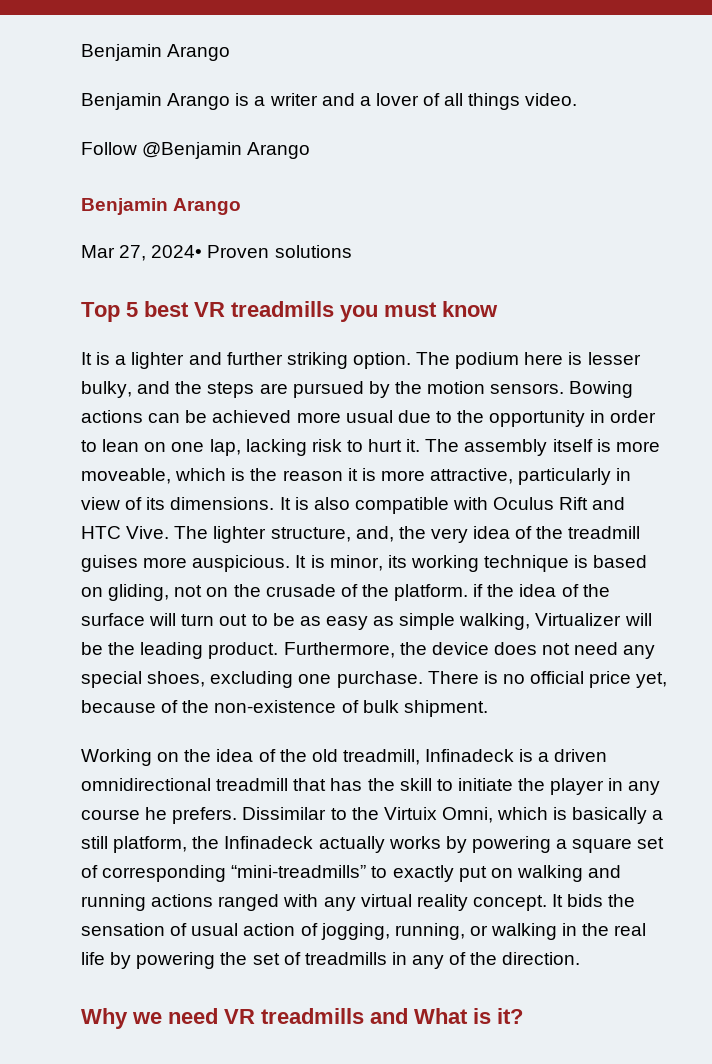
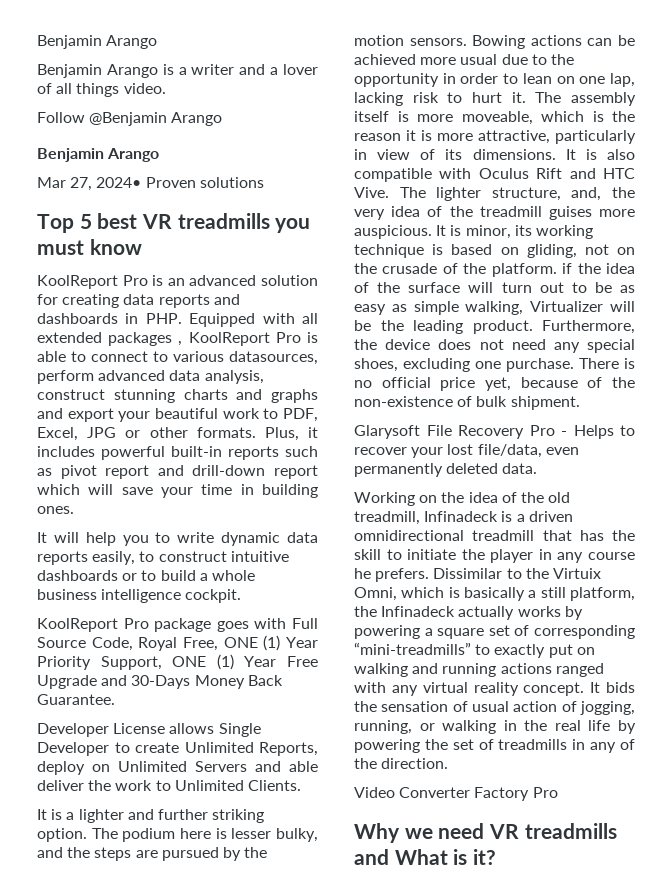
(498, 309) none -> [37,275,318,289] [37,294,240,308] [37,313,318,327] [37,332,318,346] [37,351,318,365] [37,370,264,384] [37,389,318,403] [37,408,318,422] [37,427,318,441] [37,446,318,460] [37,465,318,479] [37,484,318,498] [37,506,74,514] [37,532,318,546] [37,551,289,565] [37,570,255,581] [37,589,242,603] [37,618,318,632] [37,635,318,651] [37,654,318,670] [37,675,283,689] [37,694,115,705] [37,723,261,737] [37,742,318,756] [37,761,318,775] [37,780,301,791] // KoolReport Pro is an advanced solution for creating data reports and dashboards in PHP. Equipped with all extended packages , KoolReport Pro is able to connect to various datasources, perform advanced data analysis, construct stunning charts and graphs and export your beautiful work to PDF, Excel, JPG or other formats. Plus, it includes powerful built-in reports such as pivot report and drill-down report which will save your time in building ones. // It will help you to write dynamic data reports easily, to construct intuitive dashboards or to build a whole business intelligence cockpit. // KoolReport Pro package goes with Full Source Code, Royal Free, ONE (1) Year Priority Support, ONE (1) Year Free Upgrade and 30-Days Money Back Guarantee. // Developer License allows Single Developer to create Unlimited Reports, deploy on Unlimited Servers and able deliver the work to Unlimited Clients.
(488, 708) none -> [354,425,635,439] [354,444,579,458] [354,463,538,477] // Glarysoft File Recovery Pro - Helps to recover your lost file/data, even permanently deleted data.
(581, 958) none -> [354,787,558,801] // Video Converter Factory Pro

